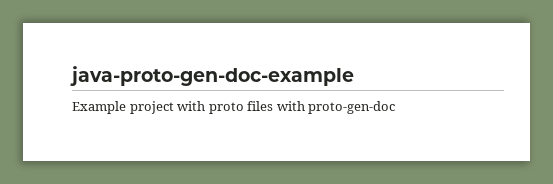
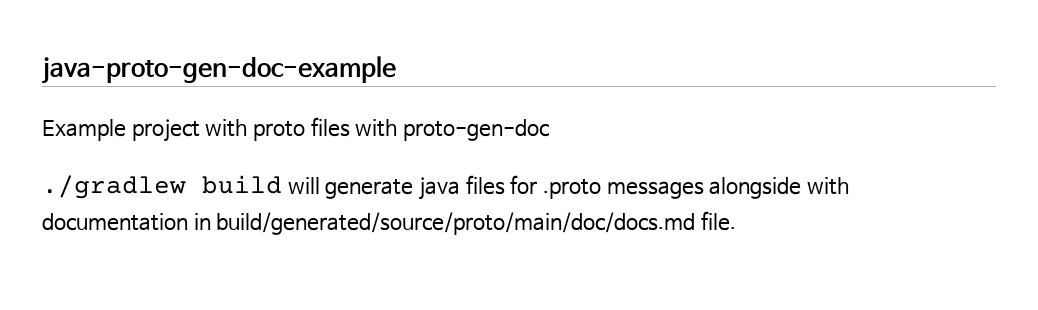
(396, 107) none -> [42,175,849,200] [42,211,736,235] // ./gradlew build will generate java files for .proto messages alongside with documentation in build/generated/source/proto/main/doc/docs.md file.

